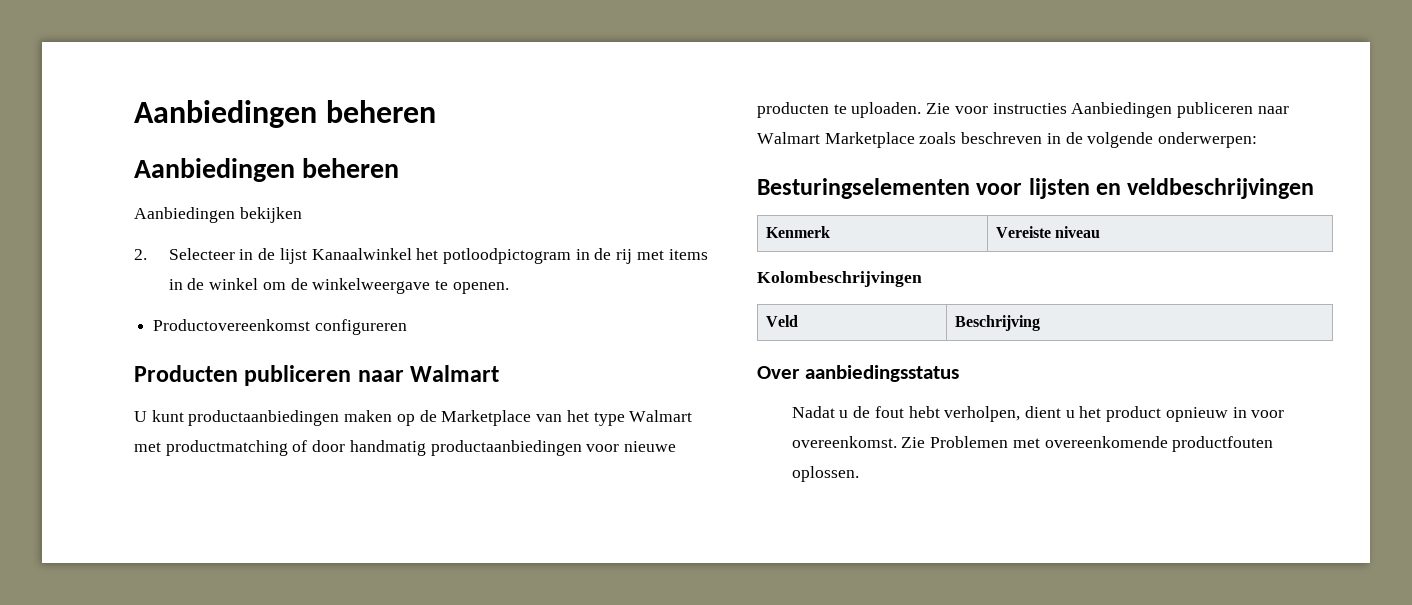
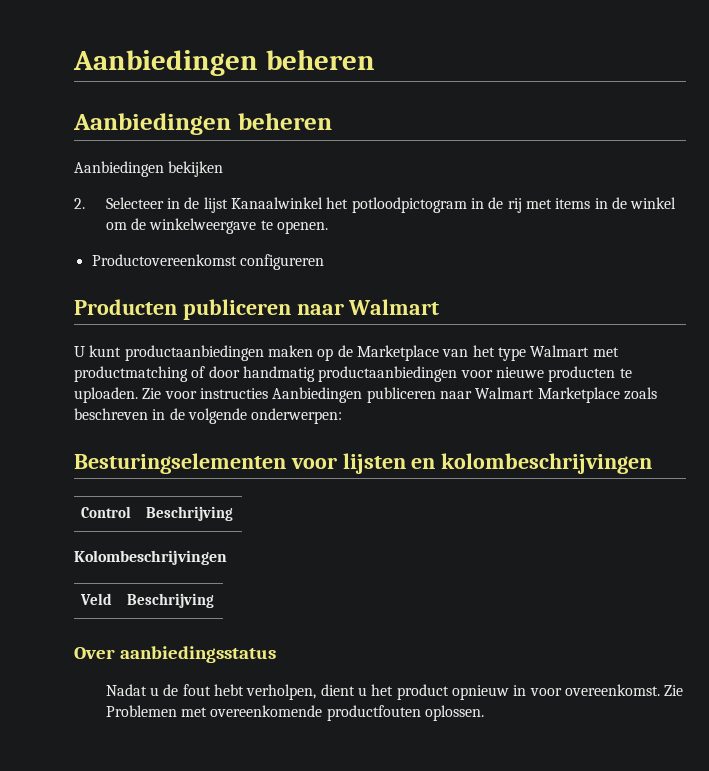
[1127,178,1315,199] [766,226,831,238] [996,226,1101,238] veldbeschrijvingen // Kenmerk | Vereiste niveau -> [441,453,653,474] [81,506,132,518] [146,506,234,521] kolombeschrijvingen // Control | Beschrijving

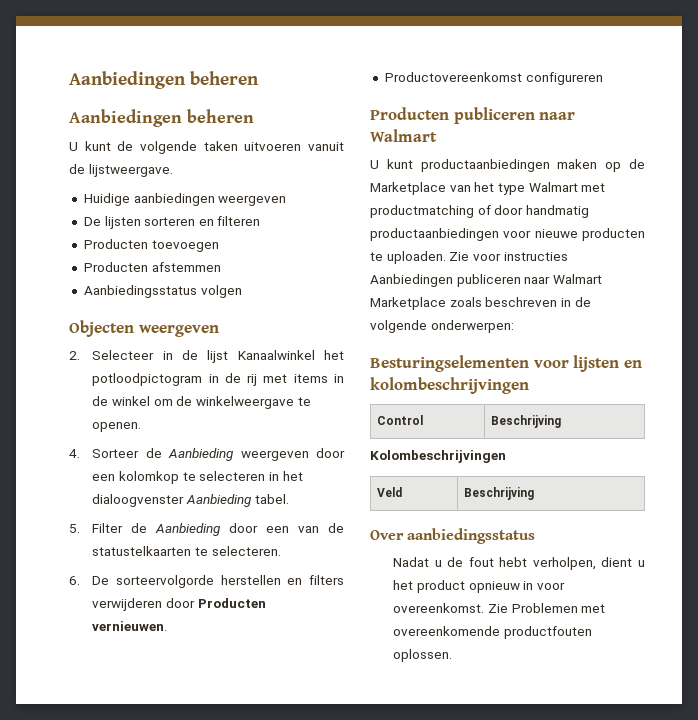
[74,161,224,177] Aanbiedingen bekijken -> [69,141,344,154] [69,164,173,177] [83,193,287,206] [83,216,261,229] [83,239,219,252] [83,262,221,272] [83,285,242,298] [69,320,219,337] U kunt de volgende taken uitvoeren vanuit de lijstweergave. // Huidige aanbiedingen weergeven // De lijsten sorteren en filteren // Producten toevoegen // Producten afstemmen // Aanbiedingsstatus volgen // Objecten weergeven
(328, 227) none -> [69,448,345,461] [92,471,303,484] [92,494,289,507] [69,523,344,536] [92,546,281,556] [69,575,344,588] [92,598,266,611] [92,621,168,631] // 4. Sorteer de Aanbieding weergeven door een kolomkop te selecteren in het dialoogvenster Aanbieding tabel. // 5. Filter de Aanbieding door een van de statustelkaarten te selecteren. // 6. De sorteervolgorde herstellen en filters verwijderen door Producten vernieuwen.

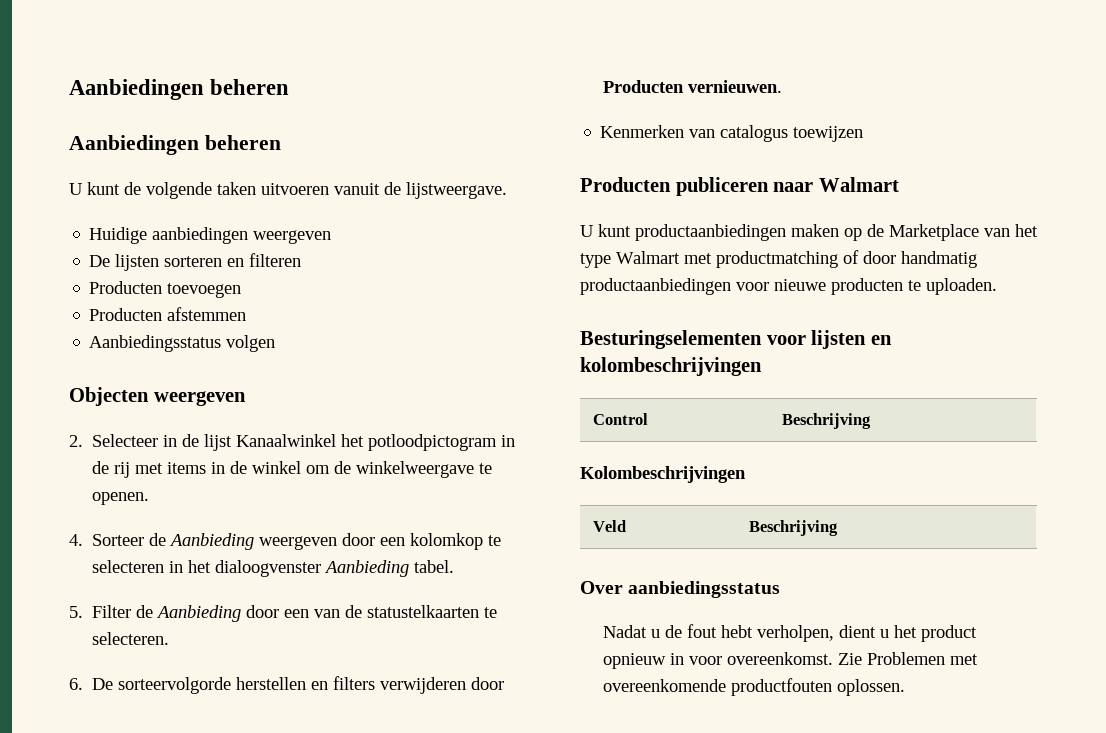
[384,72,603,85] Productovereenkomst configureren -> [600,125,864,142] Kenmerken van catalogus toewijzen
[449,252,568,261] [370,274,602,287] [370,297,591,310] [370,320,514,333] Zie voor instructies Aanbiedingen publiceren naar Walmart Marketplace zoals beschreven in de volgende onderwerpen: -> (997, 286) none

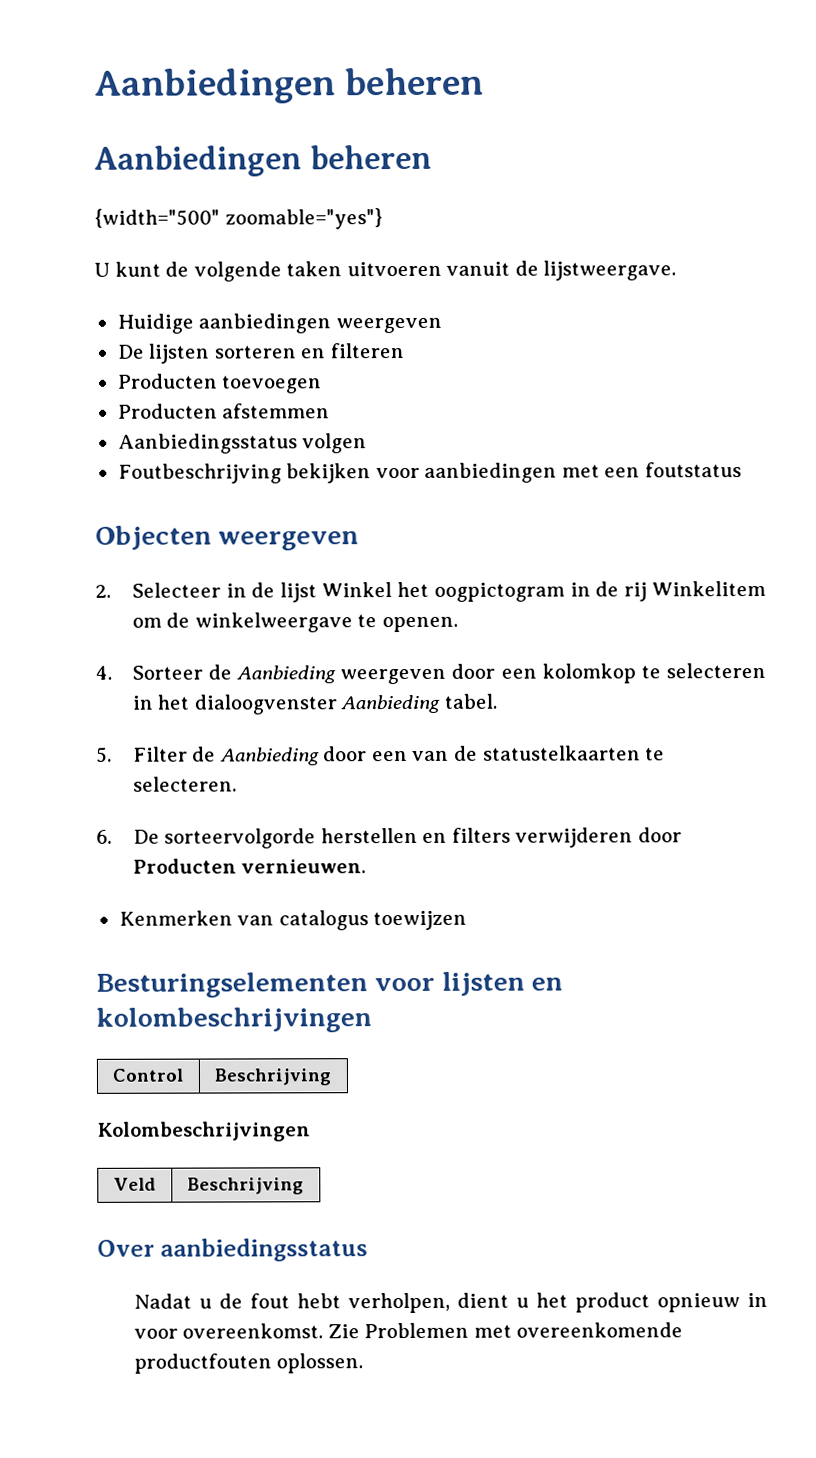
(281, 142) none -> [94,208,383,230] // {width="500" zoomable="yes"}
(276, 343) none -> [117,462,742,484] // Foutbeschrijving bekijken voor aanbiedingen met een foutstatus
[236,434,516,451] [92,461,302,478] Kanaalwinkel het potloodpictogram in de rij met items in de winkel -> [322,581,766,602] Winkel het oogpictogram in de rij Winkelitem
[580,177,899,196] [580,224,1038,241] [580,250,977,268] [580,278,997,295] // Producten publiceren naar Walmart // U kunt productaanbiedingen maken op de Marketplace van het type Walmart met productmatching of door handmatig productaanbiedingen voor nieuwe producten te uploaden. -> (468, 920) none

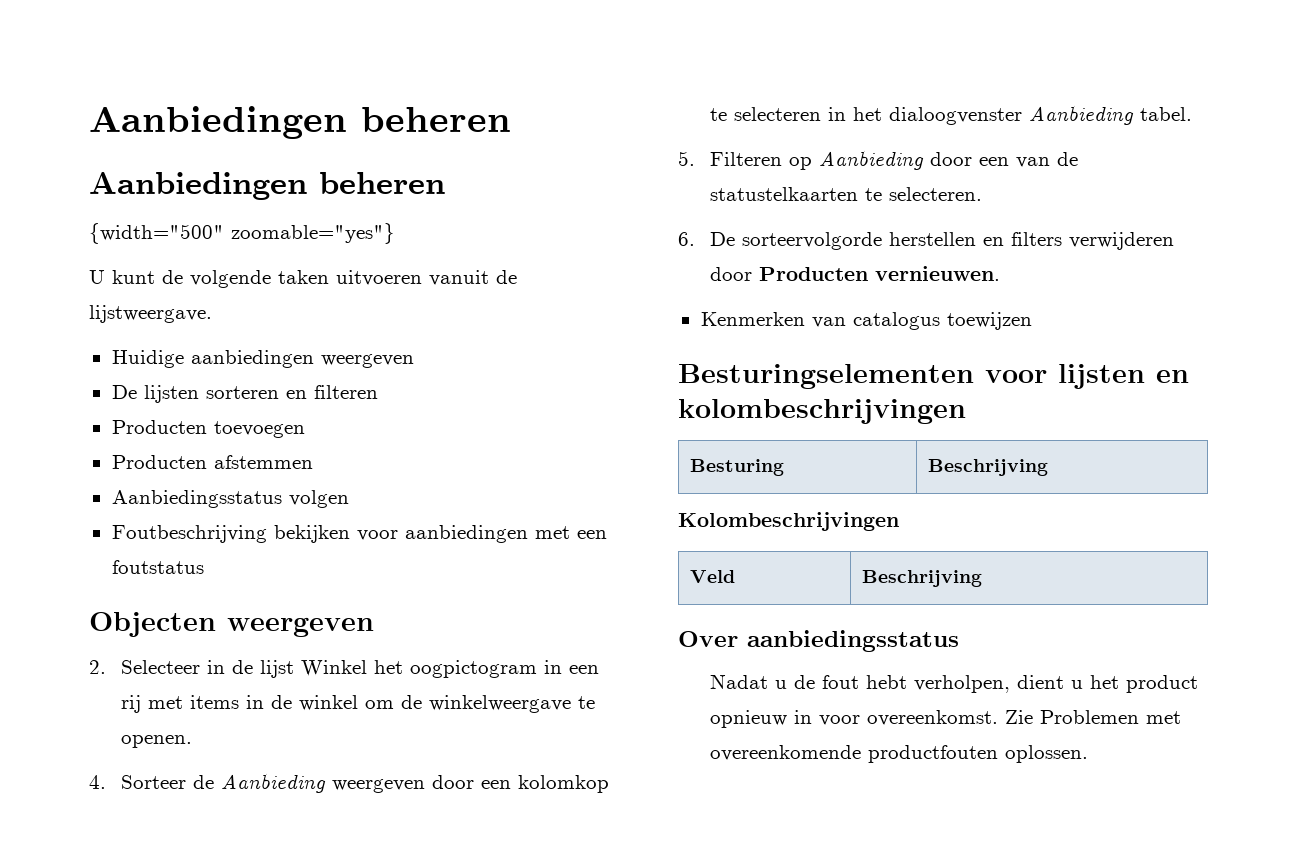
[595,581,766,602] de rij Winkelitem -> [569,665,600,674] [121,695,359,713] een rij met items in de winkel
[132,746,217,762] Filter de -> [710,152,813,170] Filteren op
[111,1068,183,1082] Control -> [689,459,784,476] Besturing

